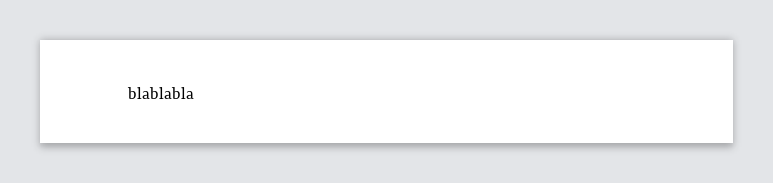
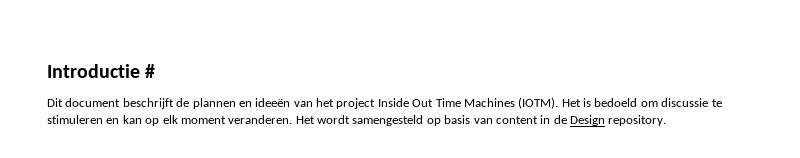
[127,87,194,99] blablabla -> [47,64,156,78] [47,97,722,109] [47,115,667,126] Introductie # // Dit document beschrijft de plannen en ideeën van het project Inside Out Time Machines (IOTM). Het is bedoeld om discussie te stimuleren en kan op elk moment veranderen. Het wordt samengesteld op basis van content in de Design repository.

